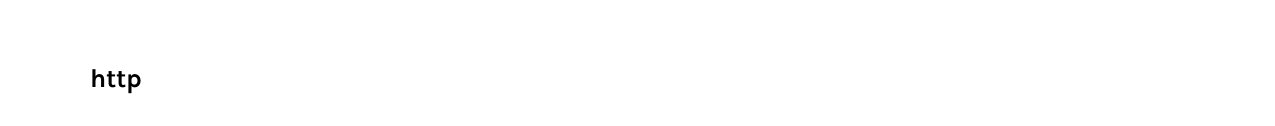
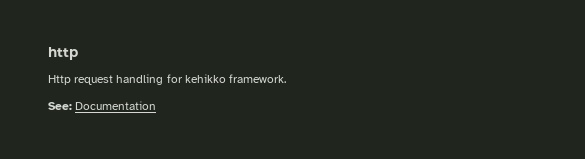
(142, 81) none -> [48,74,287,85] [48,101,157,110] // Http request handling for kehikko framework. // See: Documentation

